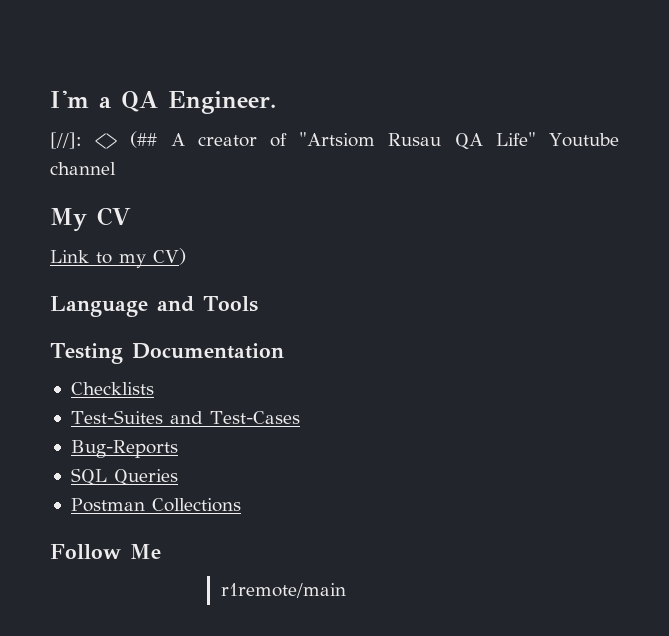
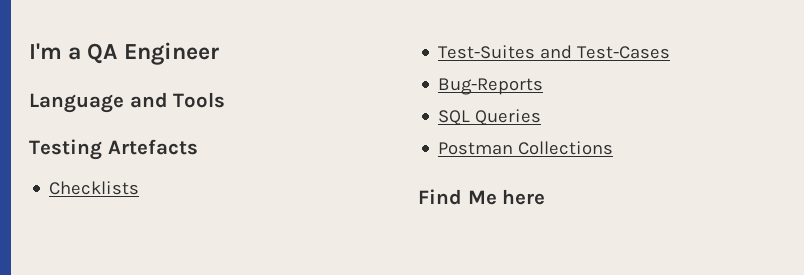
[168,91,276,114] [50,131,620,150] [50,162,116,175] [50,207,131,232] [50,248,186,268] Engineer. // [//]: <> (## A creator of "Artsiom Rusau QA Life" Youtube channel // My CV // Link to my CV) -> [123,42,219,65] Engineer
[131,343,284,359] Documentation -> [107,139,198,155] Artefacts
[50,544,121,559] Follow -> [418,189,462,205] Find
[220,583,346,598] // r1remote/main -> [502,189,546,205] here

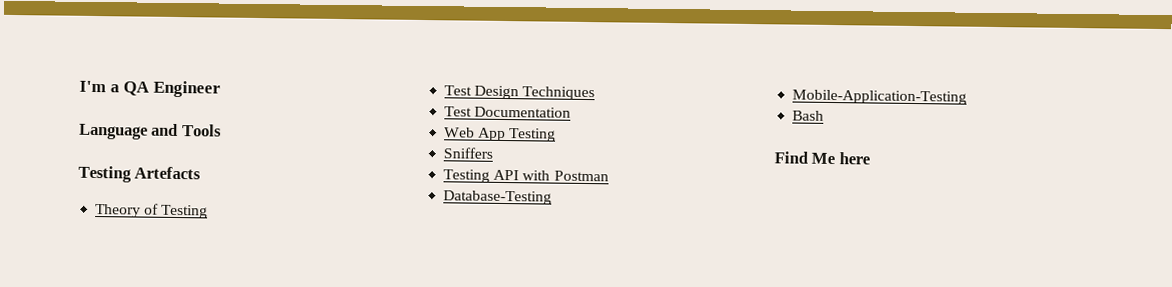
[49,181,140,195] [438,45,671,59] [438,78,544,95] [438,109,542,126] [438,141,614,155] Checklists // Test-Suites and Test-Cases // Bug-Reports // SQL Queries // Postman Collections -> [95,203,209,219] [444,85,596,101] [444,106,572,118] [444,127,557,142] [443,147,494,159] [443,169,609,183] [443,190,553,205] [792,89,968,105] [792,110,825,121] Theory of Testing // Test Design Techniques // Test Documentation // Web App Testing // Sniffers // Testing API with Postman // Database-Testing // Mobile-Application-Testing // Bash

